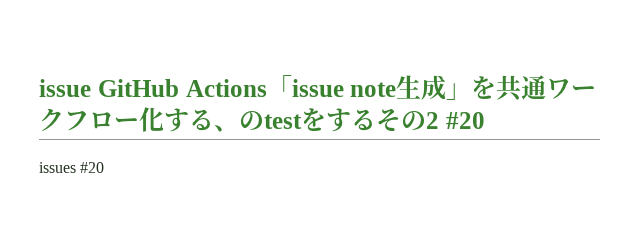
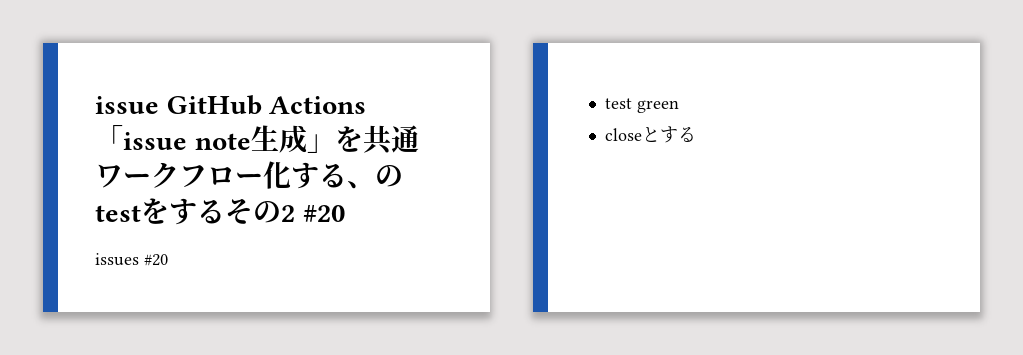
(105, 167) none -> [604,98,679,113] [604,126,696,143] // test green // closeとする

